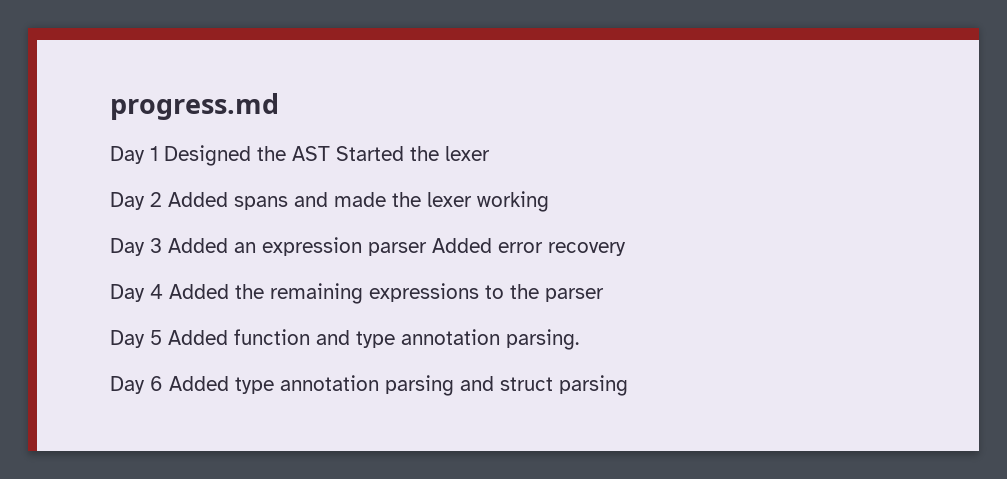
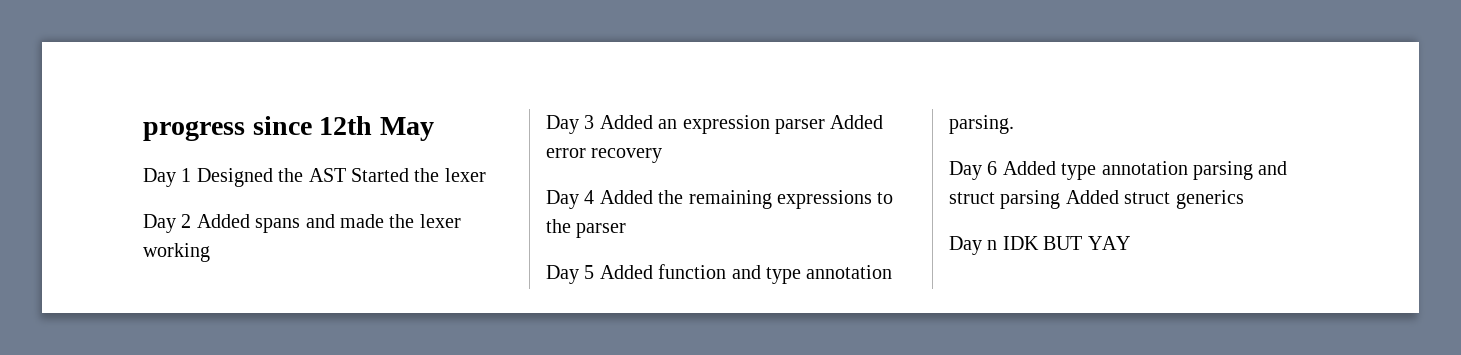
[110,93,279,120] progress.md -> [143,116,434,141] progress since 12th May
(628, 385) none -> [1065,190,1244,209] [949,236,1130,255] Added struct generics // Day n IDK BUT YAY

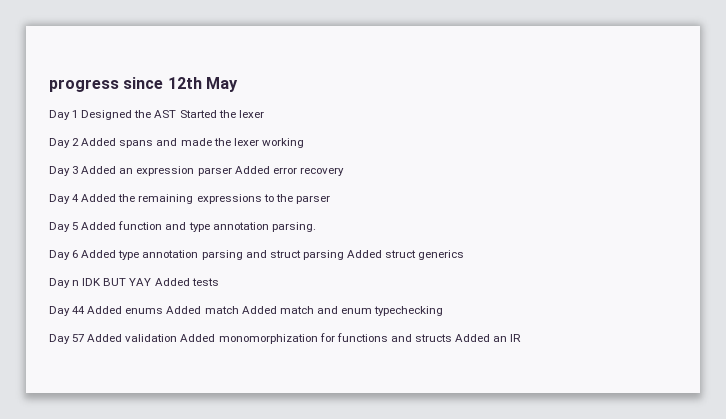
(1130, 243) none -> [154,278,219,286] [49,306,444,316] [49,333,522,344] Added tests // Day 44 Added enums Added match Added match and enum typechecking // Day 57 Added validation Added monomorphization for functions and structs Added an IR

